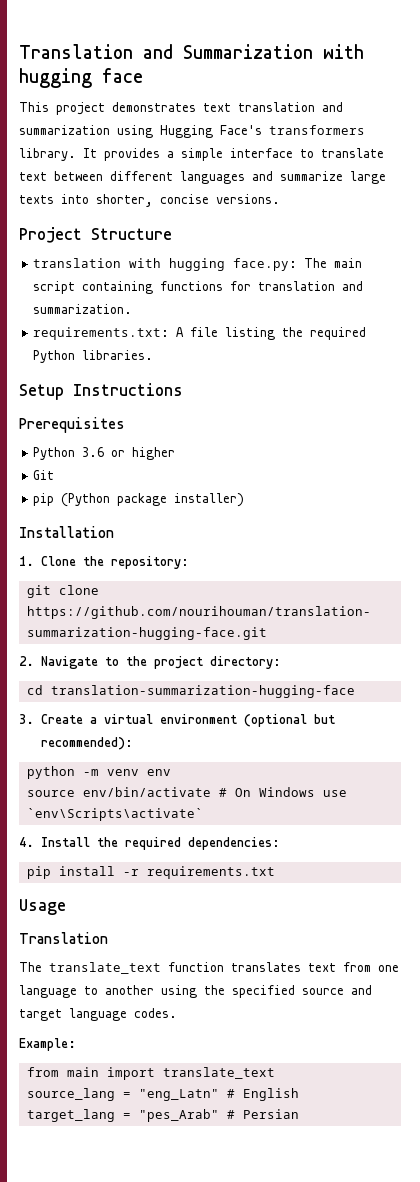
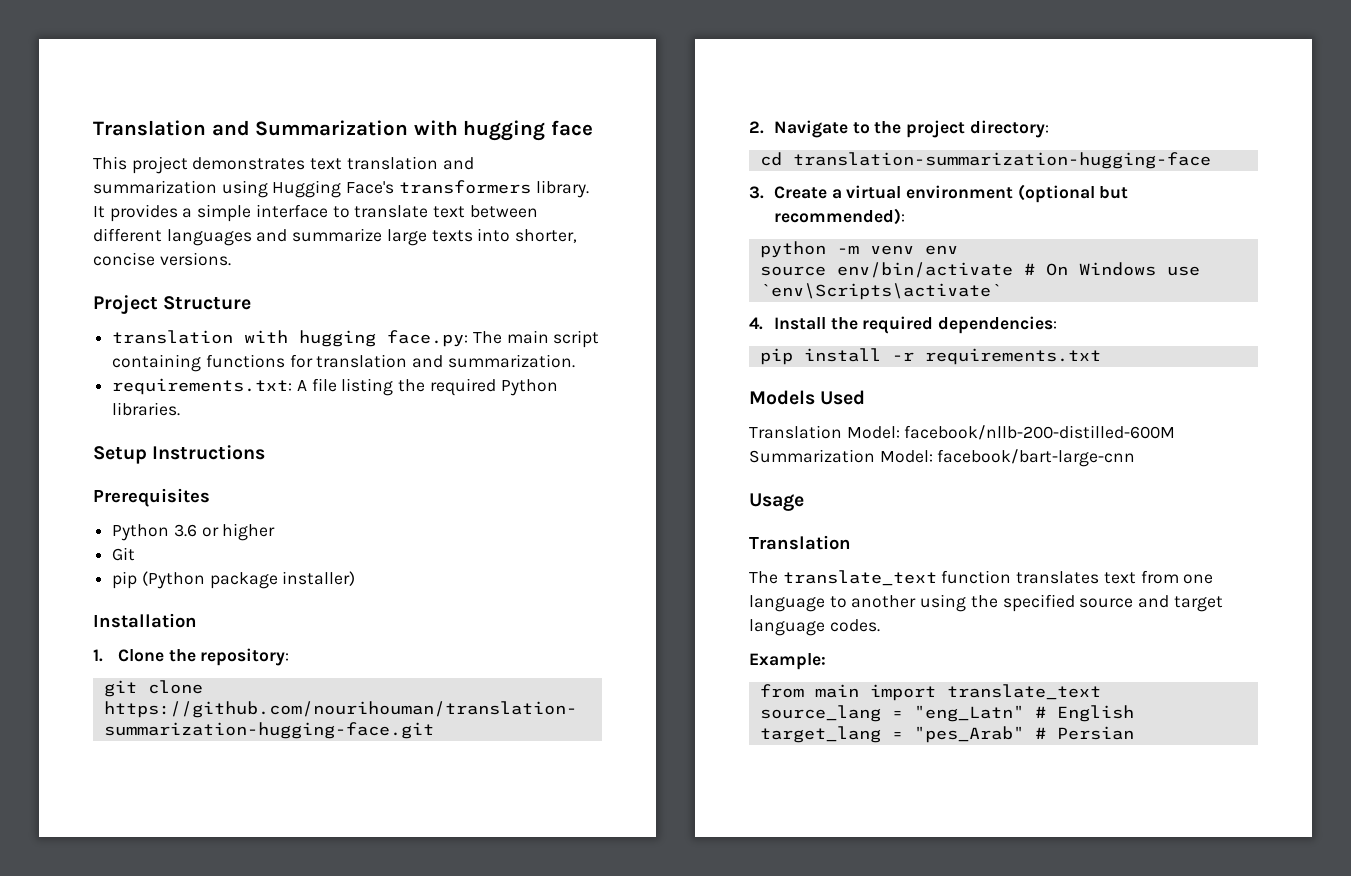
(275, 872) none -> [749,390,866,405] [749,425,1176,440] [749,449,1136,467] // Models Used // Translation Model: facebook/nllb-200-distilled-600M Summarization Model: facebook/bart-large-cnn

